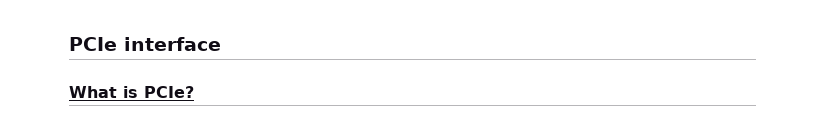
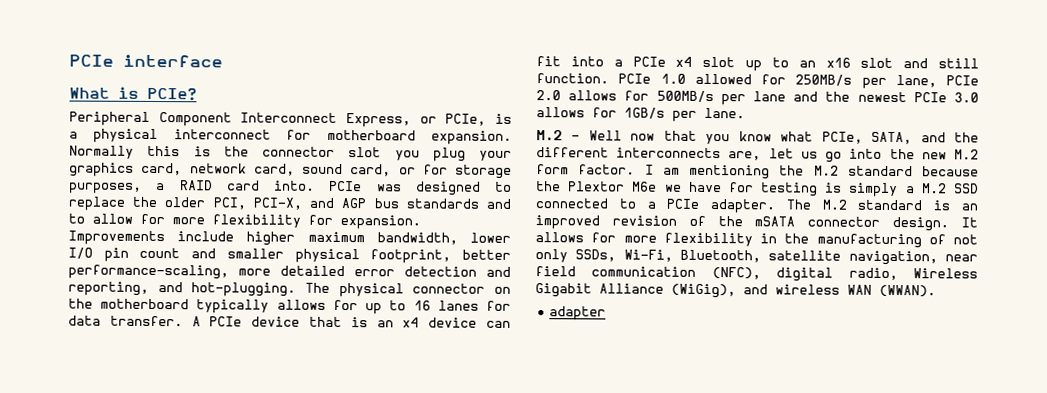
(194, 92) none -> [69,111,513,128] [69,128,512,145] [69,145,512,162] [69,162,512,179] [69,180,512,196] [68,196,512,211] [68,213,421,230] [68,230,511,246] [68,247,511,264] [68,264,511,280] [68,281,512,298] [68,298,512,315] [68,315,512,328] [536,56,979,72] [536,73,979,89] [536,90,979,106] [536,107,745,122] [536,130,979,145] [536,147,979,163] [536,164,979,180] [536,181,979,198] [535,198,978,214] [535,215,978,232] [535,232,978,249] [535,249,978,266] [535,266,978,282] [535,283,936,299] [549,306,607,321] // Peripheral Component Interconnect Express, or PCIe, is a physical interconnect for motherboard expansion. Normally this is the connector slot you plug your graphics card, network card, sound card, or for storage purposes, a RAID card into. PCIe was designed to replace the older PCI, PCI-X, and AGP bus standards and to allow for more flexibility for expansion. Improvements include higher maximum bandwidth, lower I/O pin count and smaller physical footprint, better performance-scaling, more detailed error detection and reporting, and hot-plugging. The physical connector on the motherboard typically allows for up to 16 lanes for data transfer. A PCIe device that is an x4 device can fit into a PCIe x4 slot up to an x16 slot and still function. PCIe 1.0 allowed for 250MB/s per lane, PCIe 2.0 allows for 500MB/s per lane and the newest PCIe 3.0 allows for 1GB/s per lane. // M.2 - Well now that you know what PCIe, SATA, and the different interconnects are, let us go into the new M.2 form factor. I am mentioning the M.2 standard because the Plextor M6e we have for testing is simply a M.2 SSD connected to a PCIe adapter. The M.2 standard is an improved revision of the mSATA connector design. It allows for more flexibility in the manufacturing of not only SSDs, Wi-Fi, Bluetooth, satellite navigation, near field communication (NFC), digital radio, Wireless Gigabit Alliance (WiGig), and wireless WAN (WWAN). // adapter

